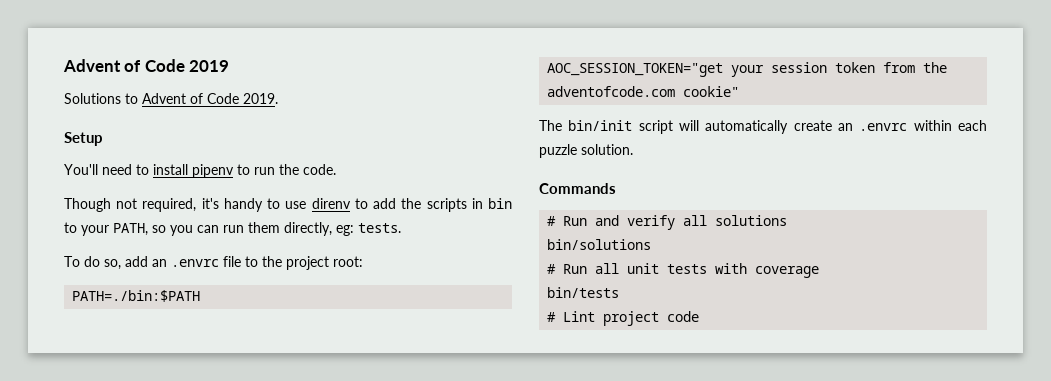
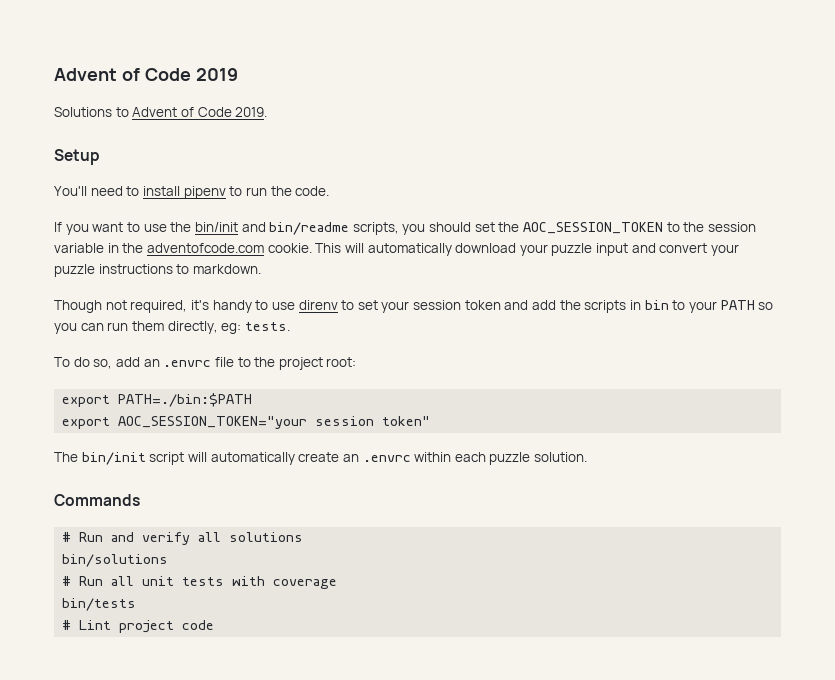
(336, 169) none -> [54,222,756,235] [54,243,740,256] [54,264,261,277] // If you want to use the bin/init and bin/readme scripts, you should set the AOC_SESSION_TOKEN to the session variable in the adventofcode.com cookie. This will automatically download your puzzle input and convert your puzzle instructions to markdown.
(368, 203) none -> [357,300,529,313] set your session token and
[113,223,148,236] PATH, -> [720,300,755,310] PATH
(363, 261) none -> [62,395,111,407] export
[547,62,948,77] [547,86,740,97] AOC_SESSION_TOKEN="get your session token from the adventofcode.com cookie" -> [62,416,431,429] export AOC_SESSION_TOKEN="your session token"

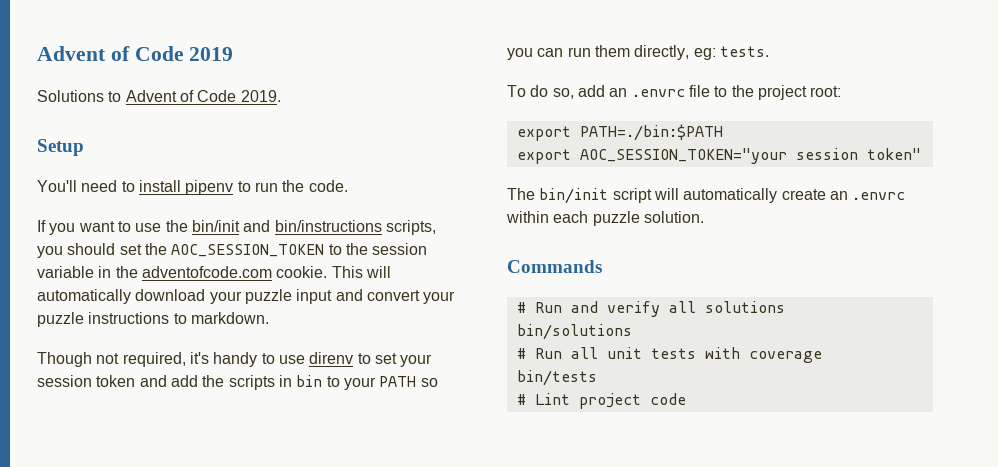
[269,222,350,235] bin/readme -> [274,220,382,232] bin/instructions

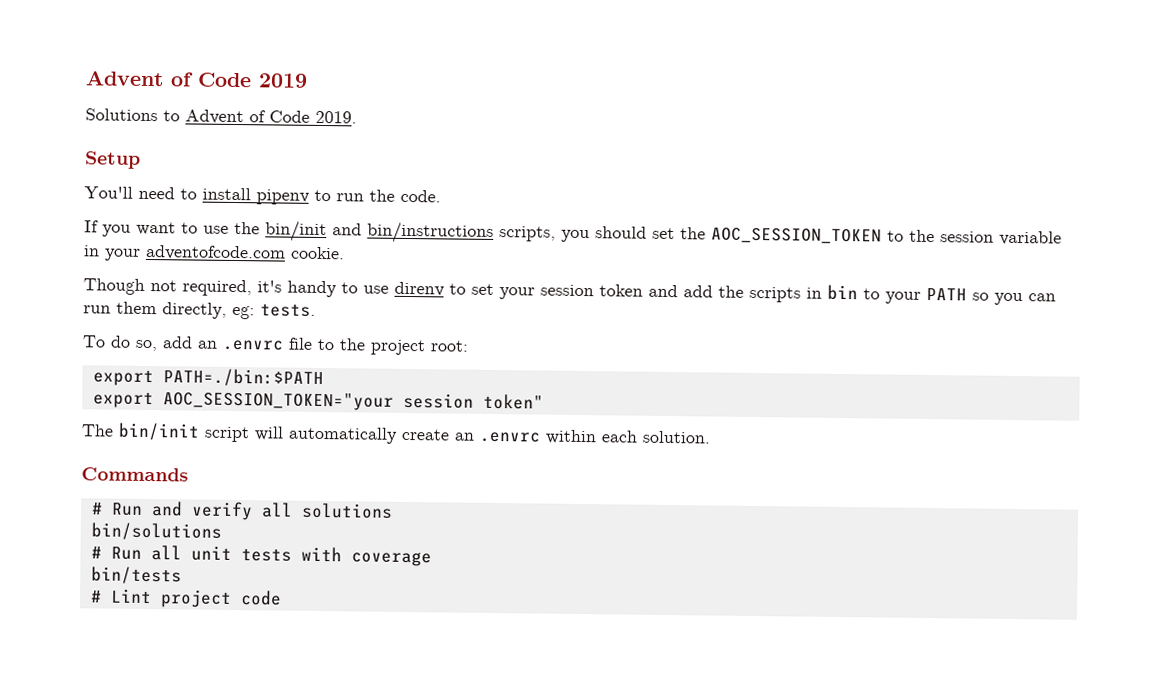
[115,266,138,278] the -> [104,248,141,261] your
[331,266,391,278] [37,289,456,304] [37,312,269,327] This will automatically download your puzzle input and convert your puzzle instructions to markdown. -> (345, 253) none
[592,211,640,226] puzzle -> (637, 436) none

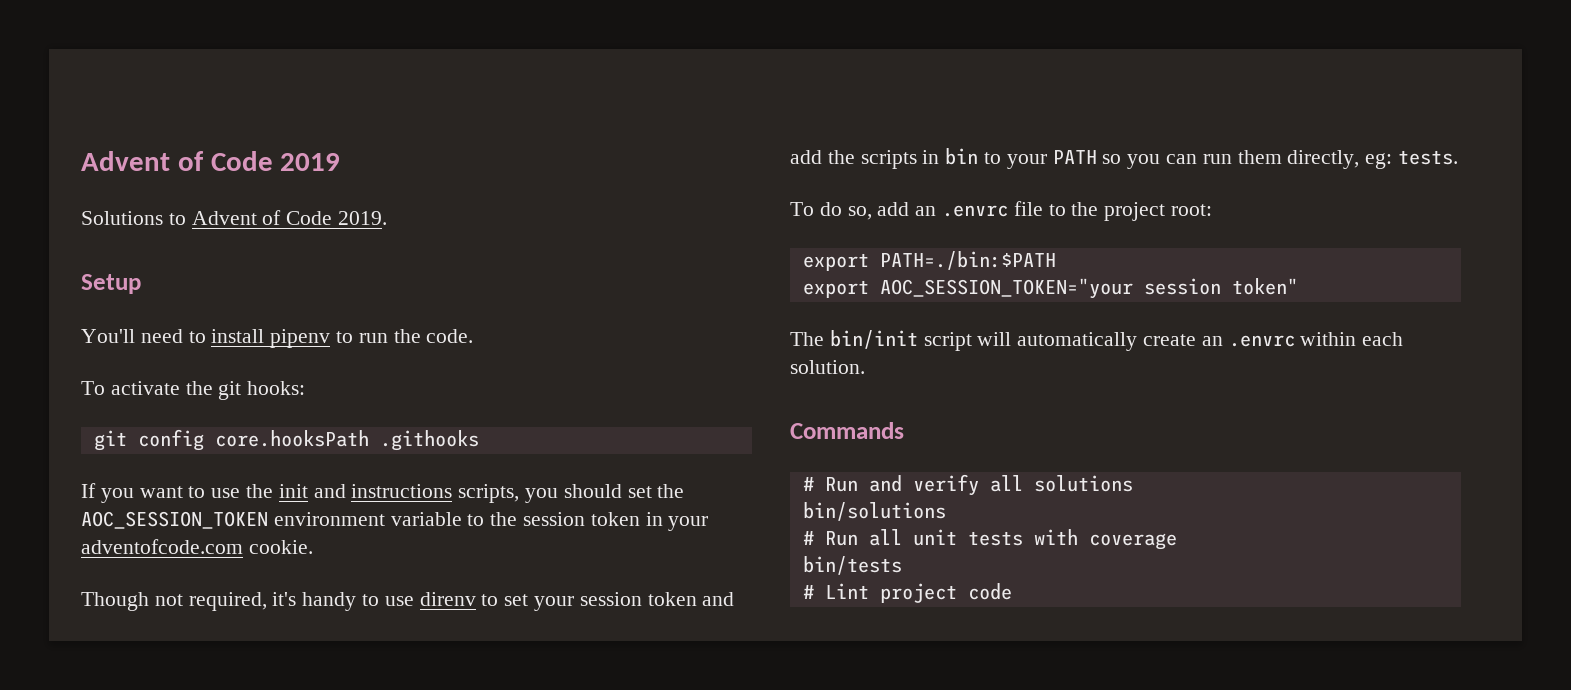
(441, 196) none -> [81,381,306,400] [93,429,479,451] // To activate the git hooks: // git config core.hooksPath .githooks
[265,220,494,244] bin/init and bin/instructions -> [278,484,453,498] init and instructions
(882, 236) none -> [273,512,462,526] environment variable
[999,230,1062,246] variable -> [590,512,640,526] token

